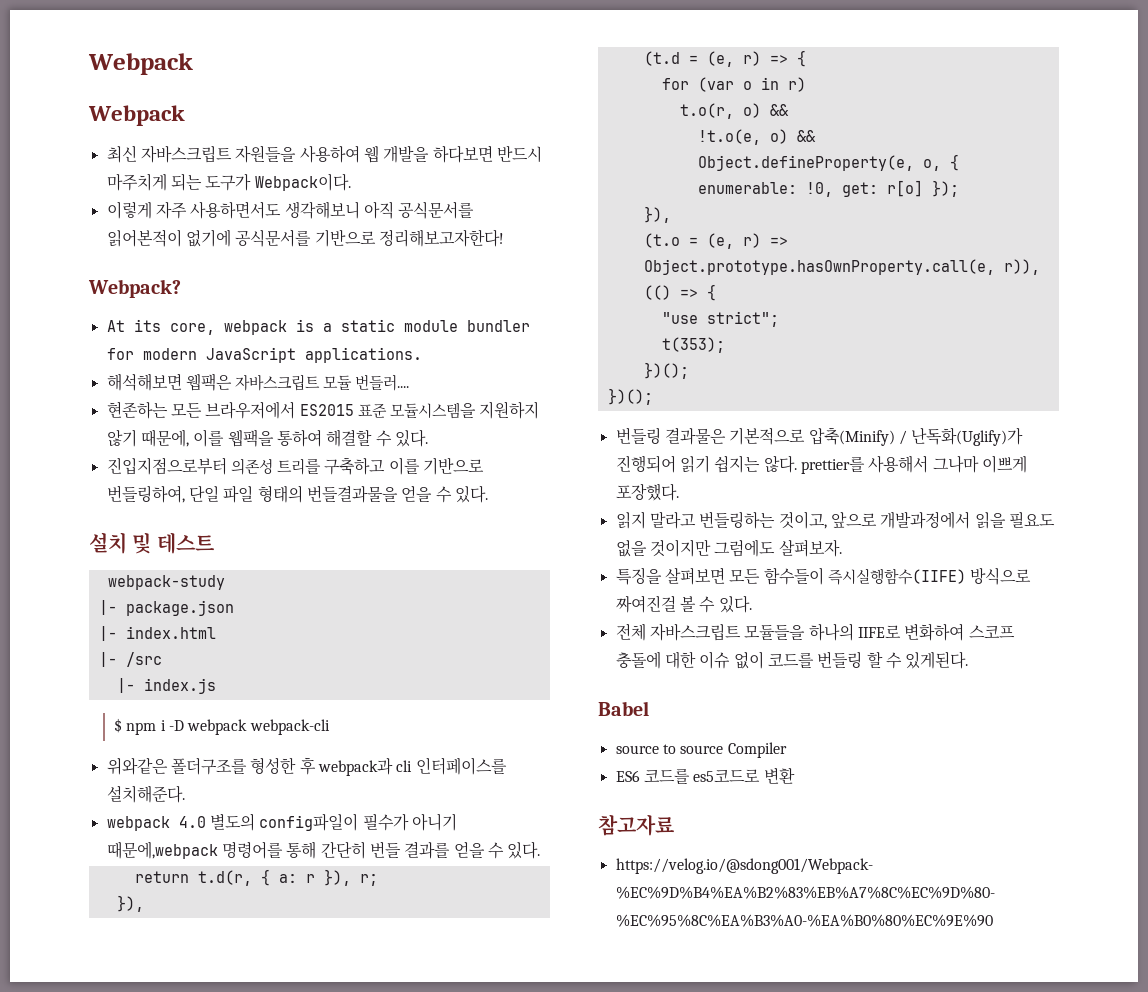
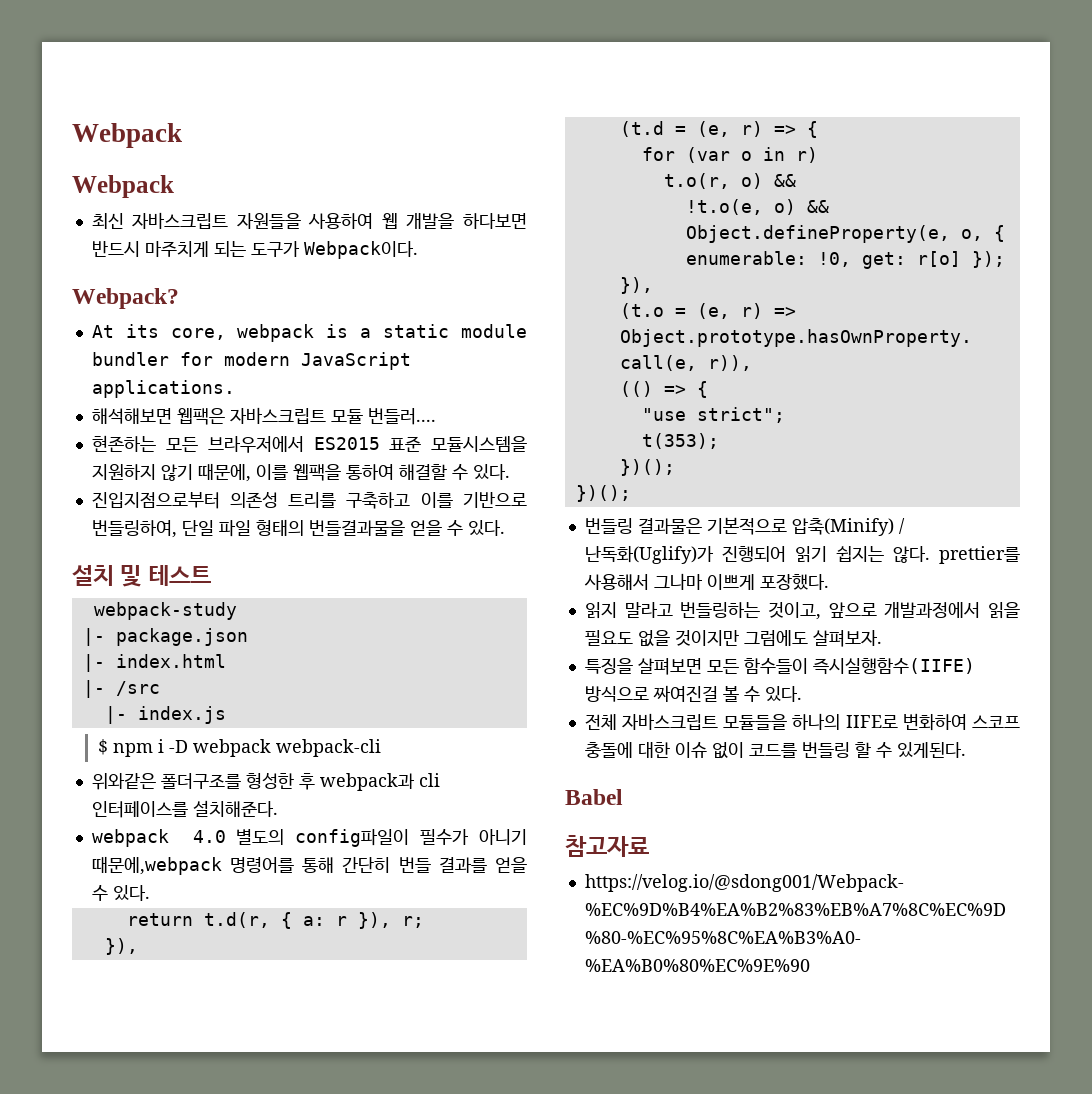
[106,201,475,219] [106,229,504,247] // 이렇게 자주 사용하면서도 생각해보니 아직 공식문서를 읽어본적이 없기에 공식문서를 기반으로 정리해보고자한다! -> (418, 250) none
[615,742,787,758] [615,767,795,784] // source to source Compiler // ES6 코드를 es5코드로 변환 -> (623, 797) none

